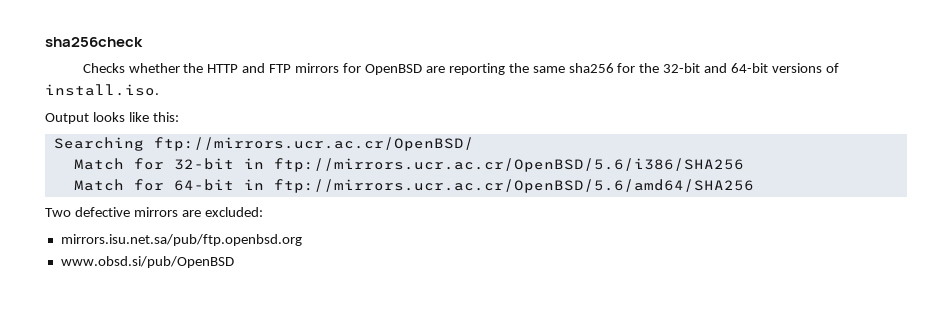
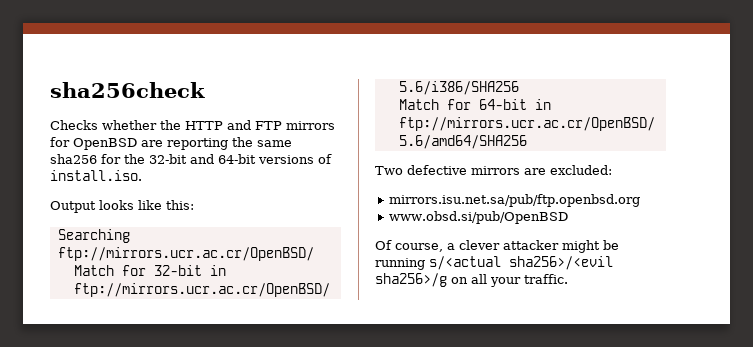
(234, 262) none -> [375,240,619,253] [375,256,613,270] [375,273,568,287] // Of course, a clever attacker might be running s/<actual sha256>/<evil sha256>/g on all your traffic.

